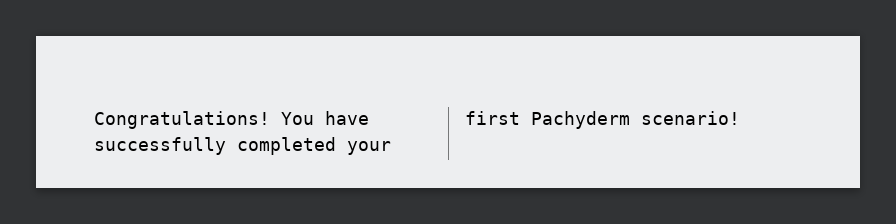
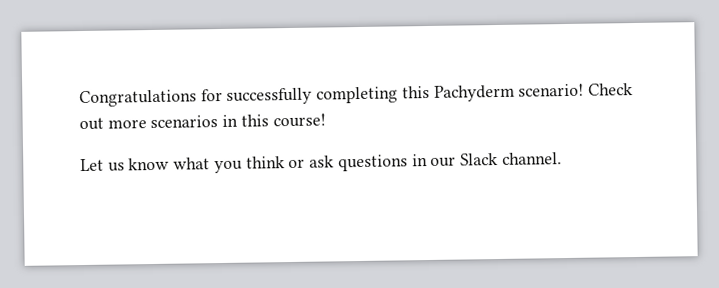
[94,111,369,129] [94,137,391,155] [465,111,740,129] Congratulations! You have successfully completed your first Pachyderm scenario! -> [79,83,634,108] [79,113,326,131] [80,152,562,174] Congratulations for successfully completing this Pachyderm scenario! Check out more scenarios in this course! // Let us know what you think or ask questions in our Slack channel.

